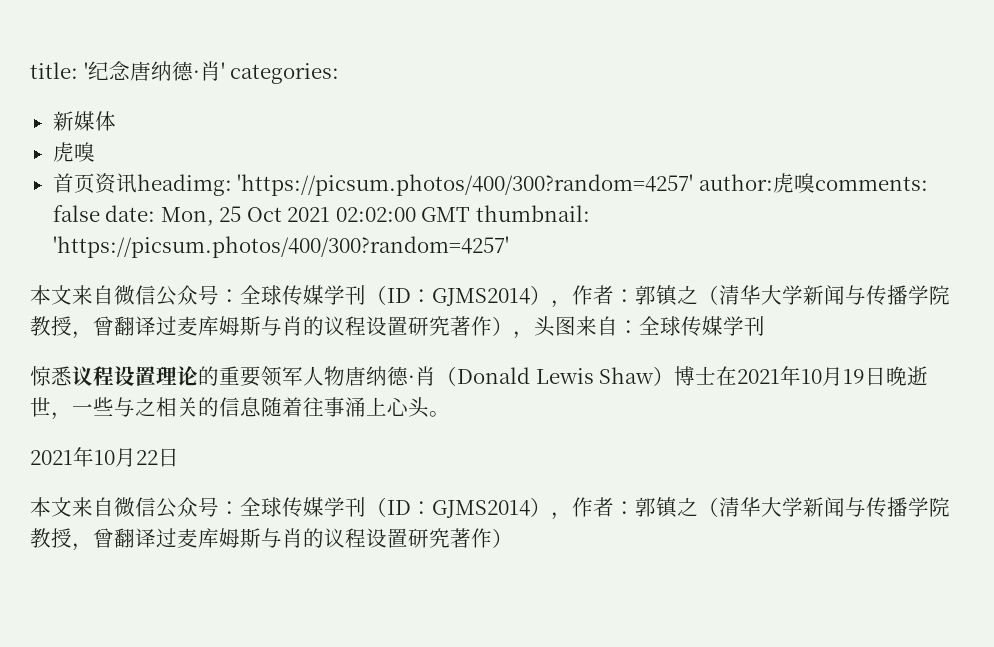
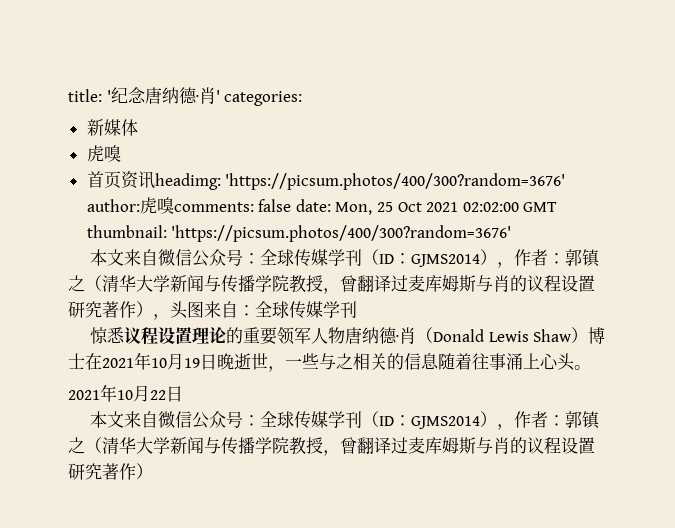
[237,174,694,196] 'https://picsum.photos/400/300?random=4257' -> [225,173,566,190] 'https://picsum.photos/400/300?random=3676'
[52,236,509,258] 'https://picsum.photos/400/300?random=4257' -> [171,225,512,242] 'https://picsum.photos/400/300?random=3676'

